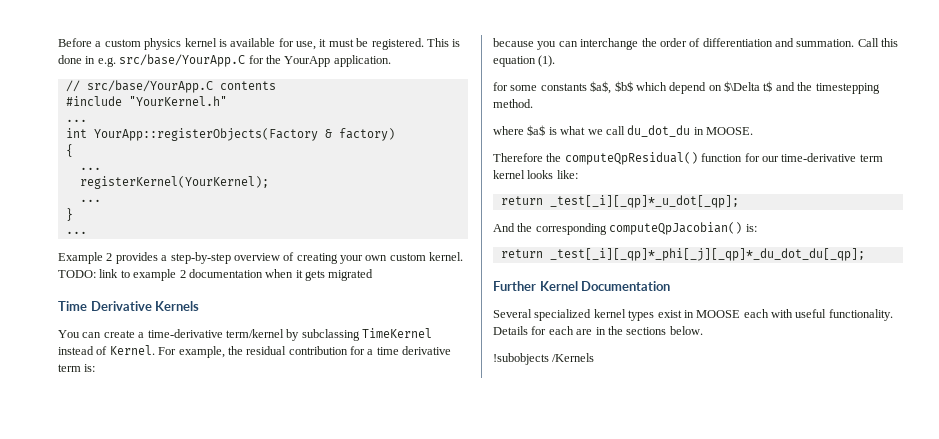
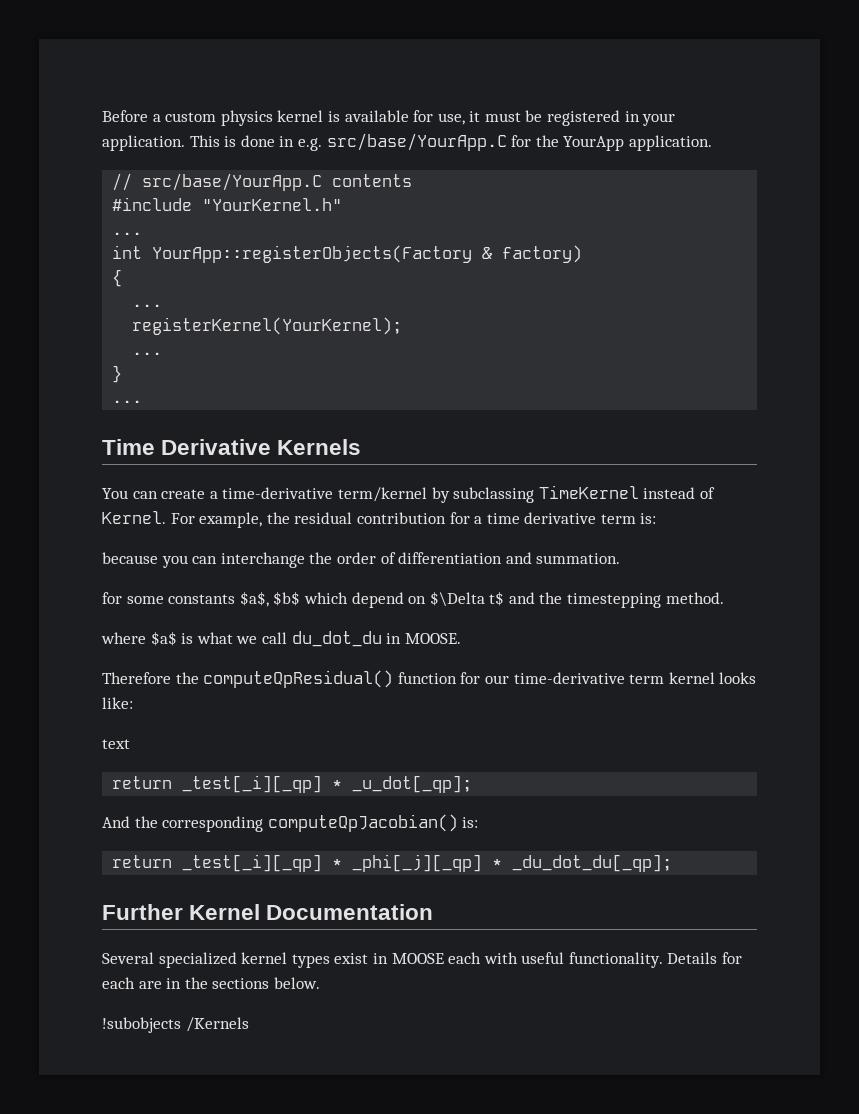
[371,38,424,50] registered. -> [547,110,676,126] [102,135,185,151] registered in your application.
[58,252,464,264] [58,269,374,281] // Example 2 provides a step-by-step overview of creating your own custom kernel. TODO: link to example 2 documentation when it gets migrated -> (143, 401) none
[857,38,899,47] [493,55,556,67] Call this equation (1). -> (621, 558) none
[500,195,739,208] // return _test[_i][_qp]*_u_dot[_qp]; -> [102,739,130,749] [112,775,473,793] // text // return _test[_i][_qp] * _u_dot[_qp];
[549,248,865,261] _test[_i][_qp]*_phi[_j][_qp]*_du_dot_du[_qp]; -> [182,854,673,872] _test[_i][_qp] * _phi[_j][_qp] * _du_dot_du[_qp];

